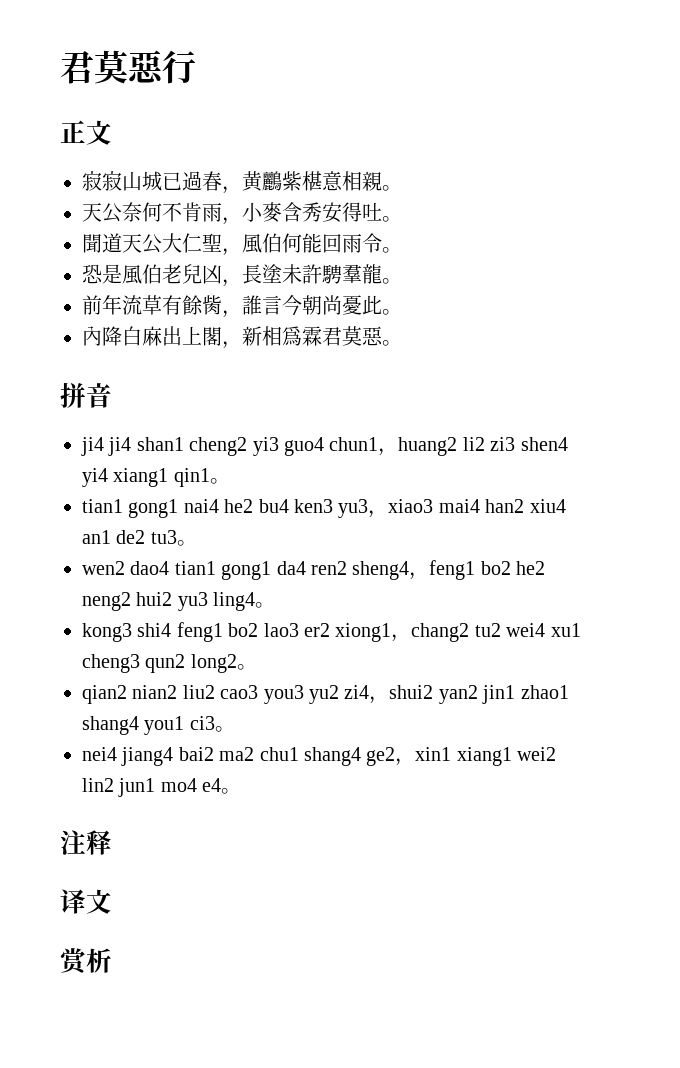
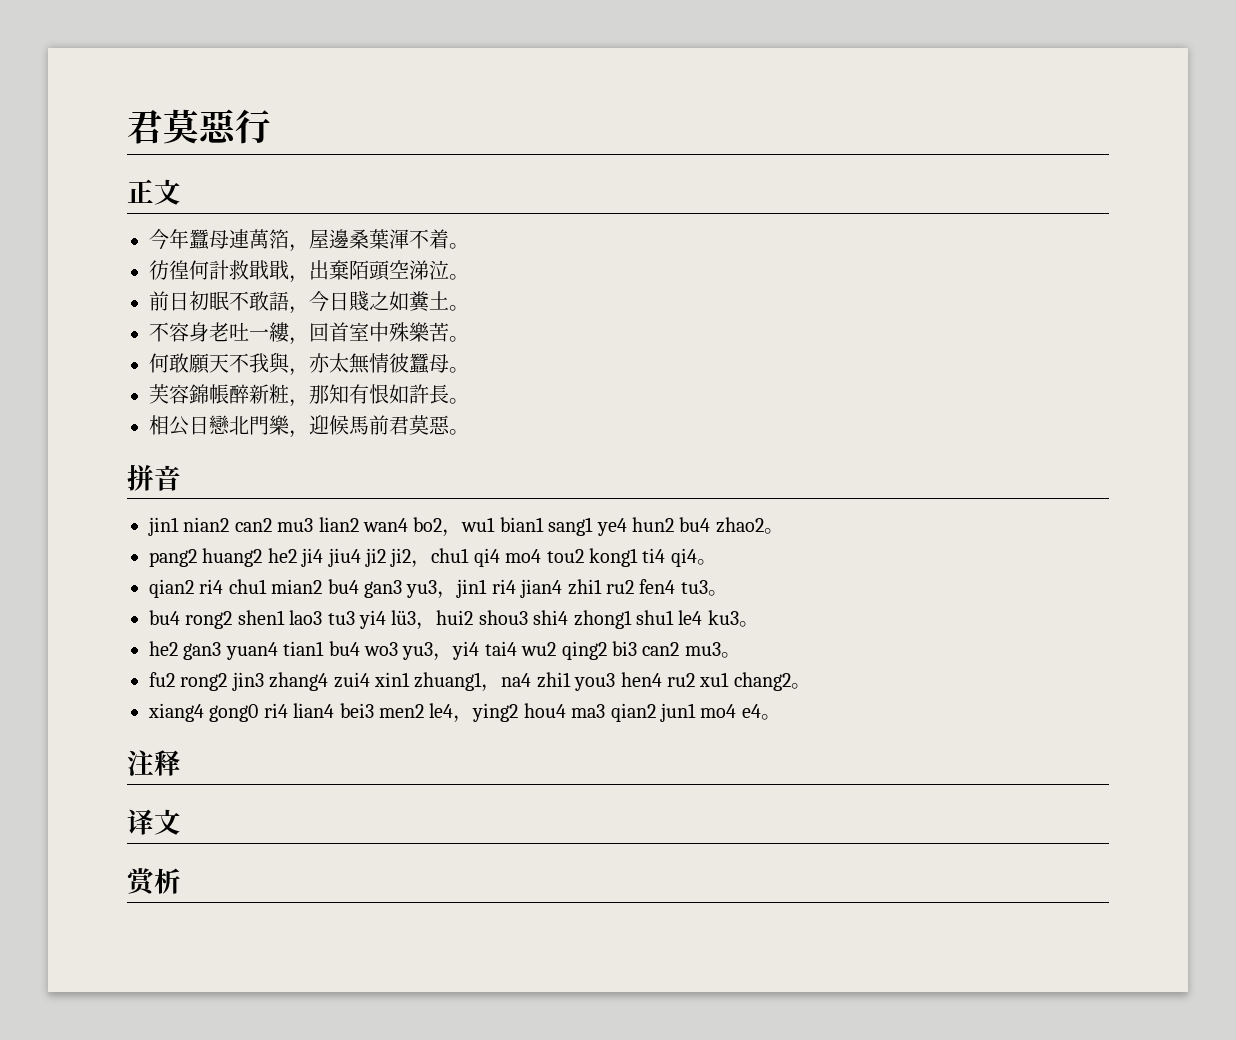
[82,171,402,194] [82,202,402,225] [82,233,402,256] [82,264,402,287] [82,295,402,318] [82,326,402,349] [60,382,112,408] [81,437,568,456] [82,468,230,487] [82,499,566,518] [82,530,197,546] [82,560,546,580] [82,592,276,611] [82,622,581,642] [82,654,257,673] [82,685,569,704] [82,716,235,735] [82,747,557,766] [82,778,114,792] 寂寂山城已過春，黄鸝紫椹意相親。 // 天公奈何不肯雨，小麥含秀安得吐。 // 聞道天公大仁聖，風伯何能回雨令。 // 恐是風伯老兒凶，長塗未許騁羣龍。 // 前年流草有餘胔，誰言今朝尚憂此。 // 內降白麻出上閣，新相爲霖君莫惡。 // 拼音 // ji4 ji4 shan1 cheng2 yi3 guo4 chun1，huang2 li2 zi3 shen4 yi4 xiang1 qin1。 // tian1 gong1 nai4 he2 bu4 ken3 yu3，xiao3 mai4 han2 xiu4 an1 de2 tu3。 // wen2 dao4 tian1 gong1 da4 ren2 sheng4，feng1 bo2 he2 neng2 hui2 yu3 ling4。 // kong3 shi4 feng1 bo2 lao3 er2 xiong1，chang2 tu2 wei4 xu1 cheng3 qun2 long2。 // qian2 nian2 liu2 cao3 you3 yu2 zi4，shui2 yan2 jin1 zhao1 shang4 you1 ci3。 // nei4 jiang4 bai2 ma2 chu1 shang4 ge2，xin1 xiang1 wei2 lin2 -> [149,229,469,252] [149,260,469,283] [149,291,469,314] [149,322,469,345] [149,352,469,376] [149,384,469,407] [149,415,469,438] [127,464,181,491] [148,517,784,537] [149,548,717,568] [149,579,728,599] [149,610,759,630] [149,641,741,661] [149,672,811,692] [148,703,656,723] 今年蠶母連萬箔，屋邊桑葉渾不着。 // 彷徨何計救戢戢，出棄陌頭空涕泣。 // 前日初眠不敢語，今日賤之如糞土。 // 不容身老吐一縷，回首室中殊樂苦。 // 何敢願天不我與，亦太無情彼蠶母。 // 芙容錦帳醉新粧，那知有恨如許長。 // 相公日戀北門樂，迎候馬前君莫惡。 // 拼音 // jin1 nian2 can2 mu3 lian2 wan4 bo2，wu1 bian1 sang1 ye4 hun2 bu4 zhao2。 // pang2 huang2 he2 ji4 jiu4 ji2 ji2，chu1 qi4 mo4 tou2 kong1 ti4 qi4。 // qian2 ri4 chu1 mian2 bu4 gan3 yu3，jin1 ri4 jian4 zhi1 ru2 fen4 tu3。 // bu4 rong2 shen1 lao3 tu3 yi4 lü3，hui2 shou3 shi4 zhong1 shu1 le4 ku3。 // he2 gan3 yuan4 tian1 bu4 wo3 yu3，yi4 tai4 wu2 qing2 bi3 can2 mu3。 // fu2 rong2 jin3 zhang4 zui4 xin1 zhuang1，na4 zhi1 you3 hen4 ru2 xu1 chang2。 // xiang4 gong0 ri4 lian4 bei3 men2 le4，ying2 hou4 ma3 qian2

